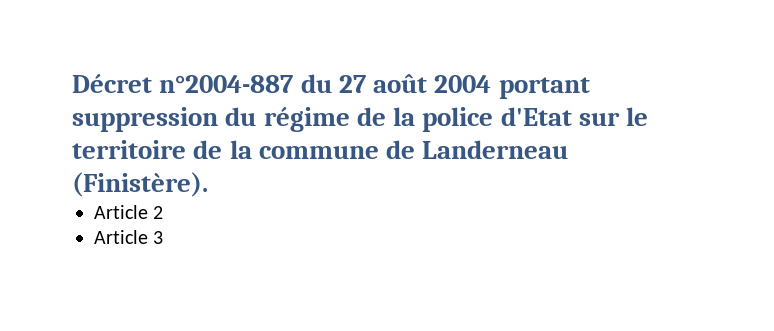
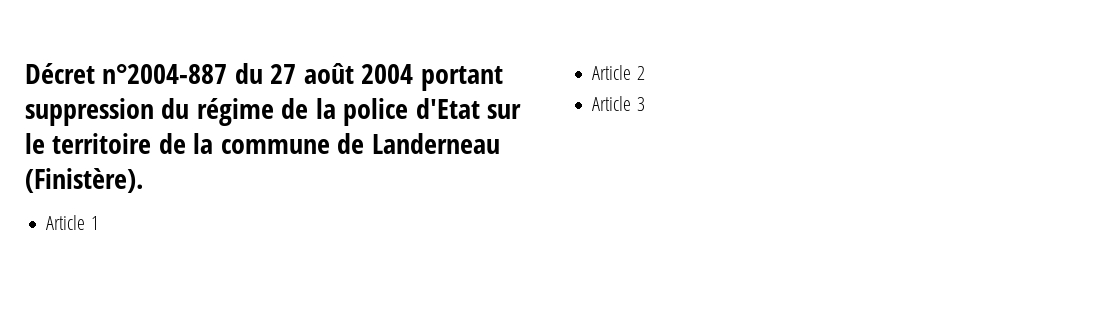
(208, 184) none -> [46,215,99,230] // Article 1

